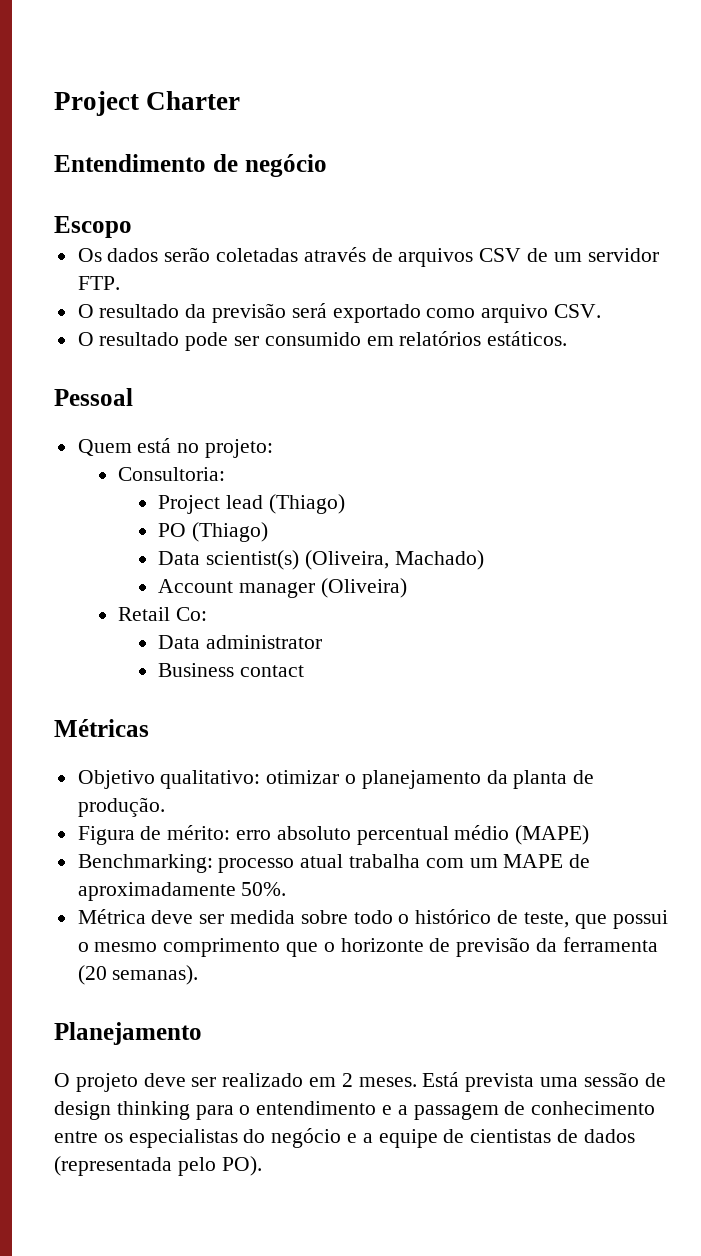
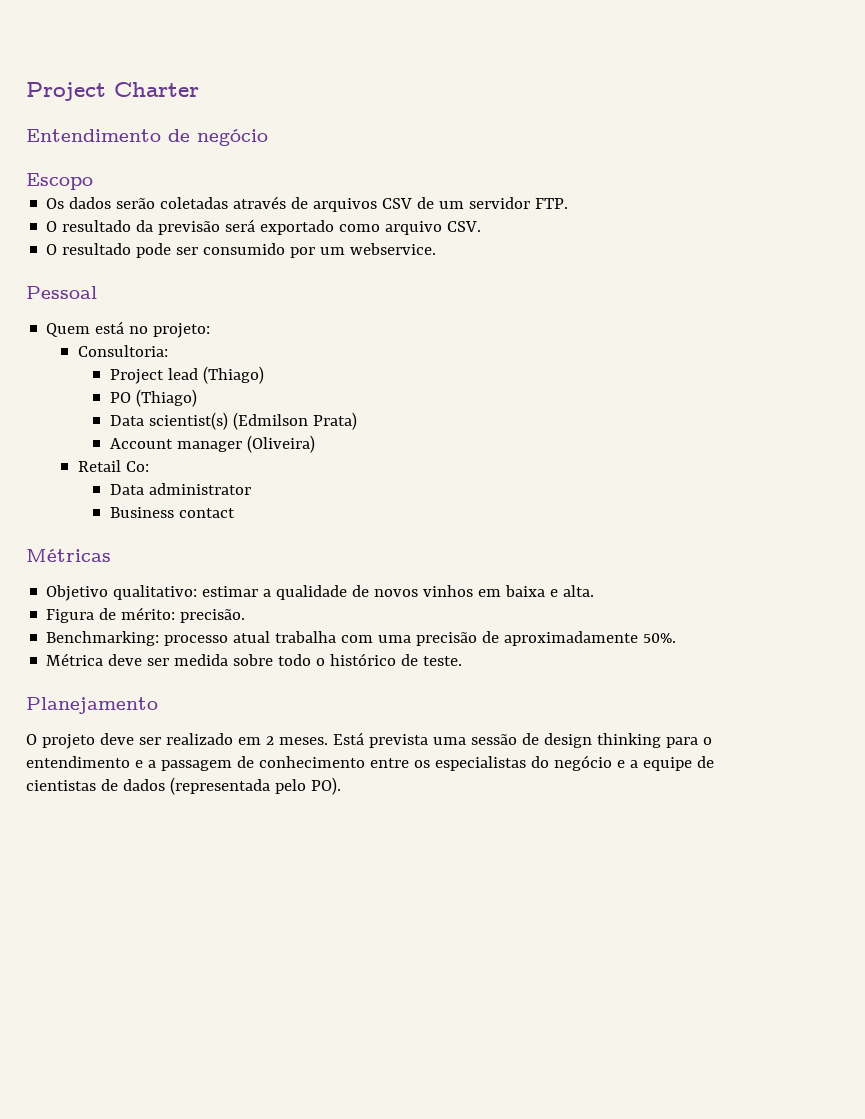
[366,331,568,346] em relatórios estáticos. -> [290,243,437,258] por um webservice.
[305,550,484,570] (Oliveira, Machado) -> [232,412,357,430] (Edmilson Prata)
[266,770,595,789] [77,797,165,817] [77,825,590,845] otimizar o planejamento da planta de produção. // Figura de mérito: erro absoluto percentual médio (MAPE) -> [202,585,595,600] [46,607,246,623] estimar a qualidade de novos vinhos em baixa e alta. // Figura de mérito: precisão.
[469,854,564,868] um MAPE -> [378,632,478,646] uma precisão
[523,910,668,929] [77,937,658,957] [77,965,199,985] teste, que possui o mesmo comprimento que o horizonte de previsão da ferramenta (20 semanas). -> [423,656,463,666] teste.

